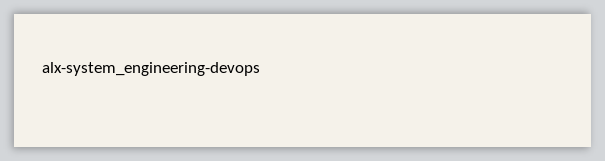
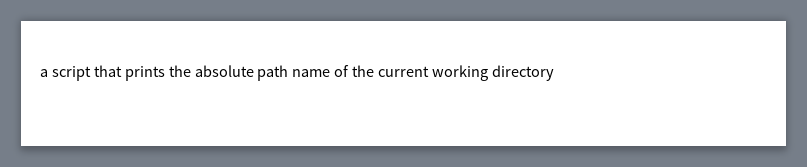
[42,62,260,76] alx-system_engineering-devops -> [40,65,554,81] a script that prints the absolute path name of the current working directory

